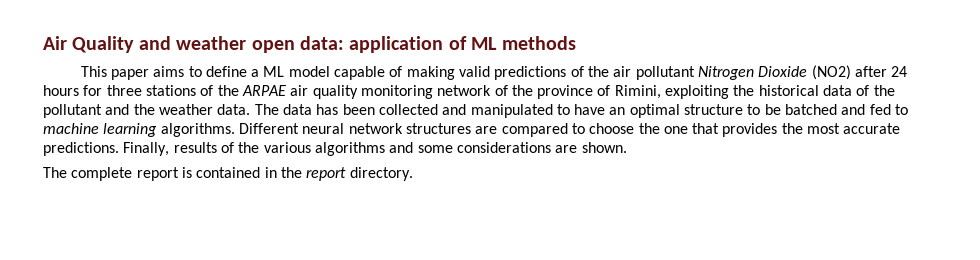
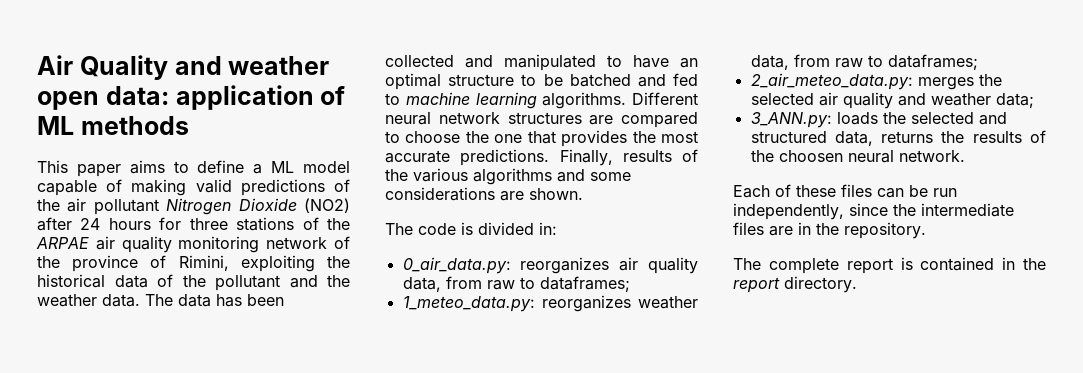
(627, 147) none -> [385,222,557,235] [402,257,698,274] [402,276,630,292] [402,295,698,312] [750,54,978,70] [750,73,1002,90] [750,92,1034,109] [750,112,1007,128] [750,130,1046,146] [750,150,965,163] [733,184,957,198] [733,203,1014,220] [733,222,926,239] // The code is divided in: // 0_air_data.py: reorganizes air quality data, from raw to dataframes; // 1_meteo_data.py: reorganizes weather data, from raw to dataframes; // 2_air_meteo_data.py: merges the selected air quality and weather data; // 3_ANN.py: loads the selected and structured data, returns the results of the choosen neural network. // Each of these files can be run independently, since the intermediate files are in the repository.

